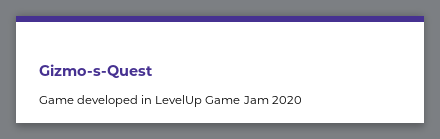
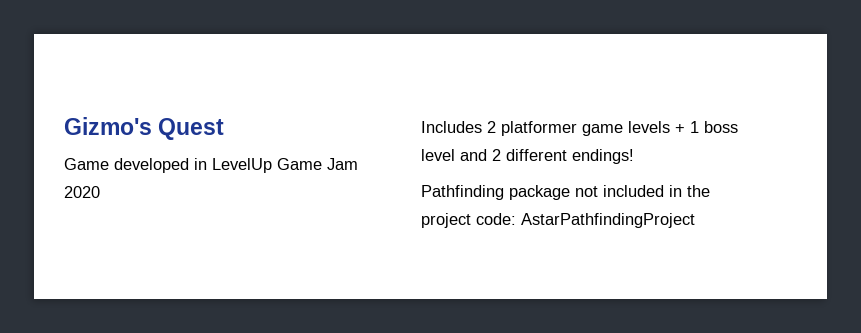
[39,64,153,78] Gizmo-s-Quest -> [64,117,225,140] Gizmo's Quest
(302, 100) none -> [421,121,738,136] [421,149,634,164] [421,185,710,200] [421,213,695,228] // Includes 2 platformer game levels + 1 boss level and 2 different endings! // Pathfinding package not included in the project code: AstarPathfindingProject

